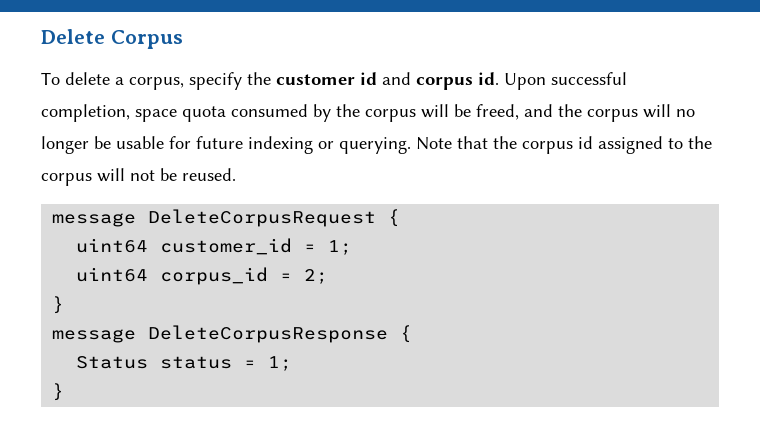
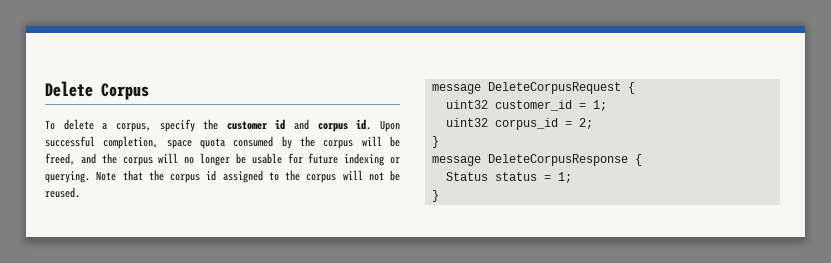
[76,238,149,253] uint64 -> [445,100,488,109] uint32
[76,267,149,282] uint64 -> [445,118,488,127] uint32

